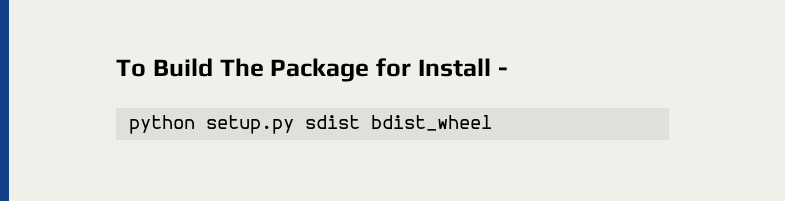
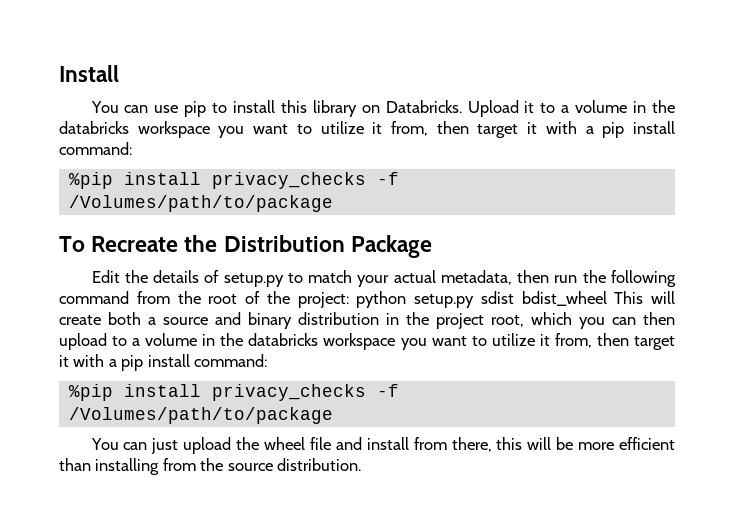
[116,58,508,82] [128,115,492,134] To Build The Package for Install - // python setup.py sdist bdist_wheel -> [59,65,119,82] [90,100,675,117] [59,121,675,138] [59,142,132,155] [68,172,399,189] [68,195,333,212] [59,235,432,258] [91,270,676,287] [59,291,675,308] [59,312,675,329] [59,333,675,350] [59,354,268,371] [68,384,399,401] [68,407,333,424] [90,437,675,454] [59,458,362,475] Install // You can use pip to install this library on Databricks. Upload it to a volume in the databricks workspace you want to utilize it from, then target it with a pip install command: // %pip install privacy_checks -f /Volumes/path/to/package // To Recreate the Distribution Package // Edit the details of setup.py to match your actual metadata, then run the following command from the root of the project: python setup.py sdist bdist_wheel This will create both a source and binary distribution in the project root, which you can then upload to a volume in the databricks workspace you want to utilize it from, then target it with a pip install command: // %pip install privacy_checks -f /Volumes/path/to/package // You can just upload the wheel file and install from there, this will be more efficient than installing from the source distribution.

